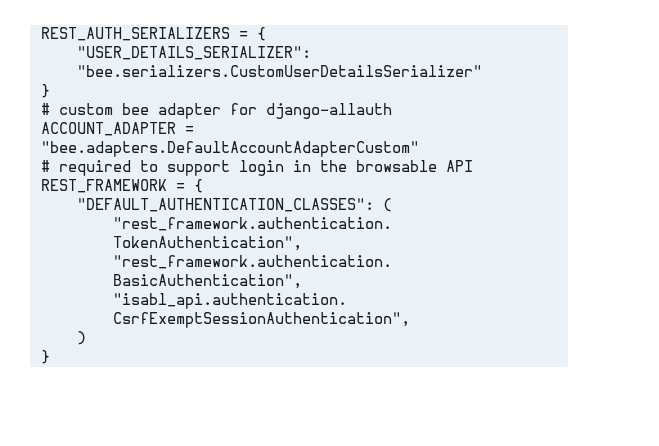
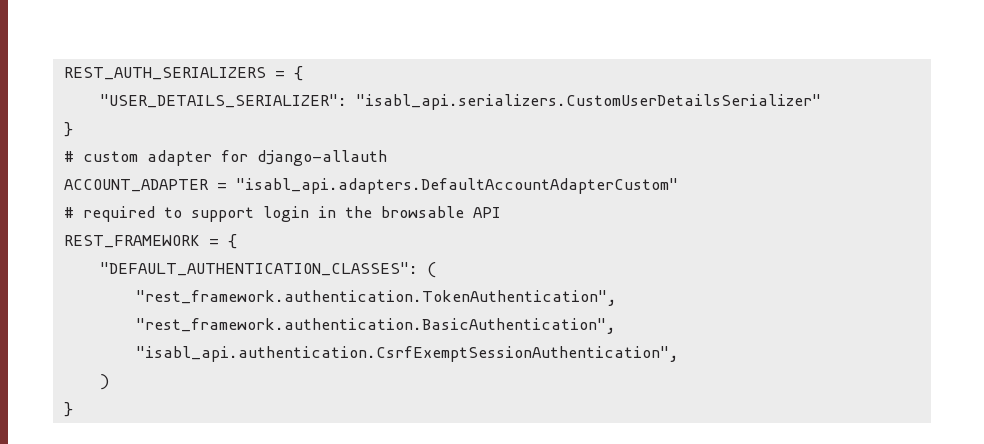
[76,65,482,77] "bee.serializers.CustomUserDetailsSerializer" -> [355,94,821,110] "isabl_api.serializers.CustomUserDetailsSerializer"
[121,103,149,115] bee -> (138, 156) none
[40,141,419,157] "bee.adapters.DefaultAccountAdapterCustom" -> [235,178,678,194] "isabl_api.adapters.DefaultAccountAdapterCustom"

